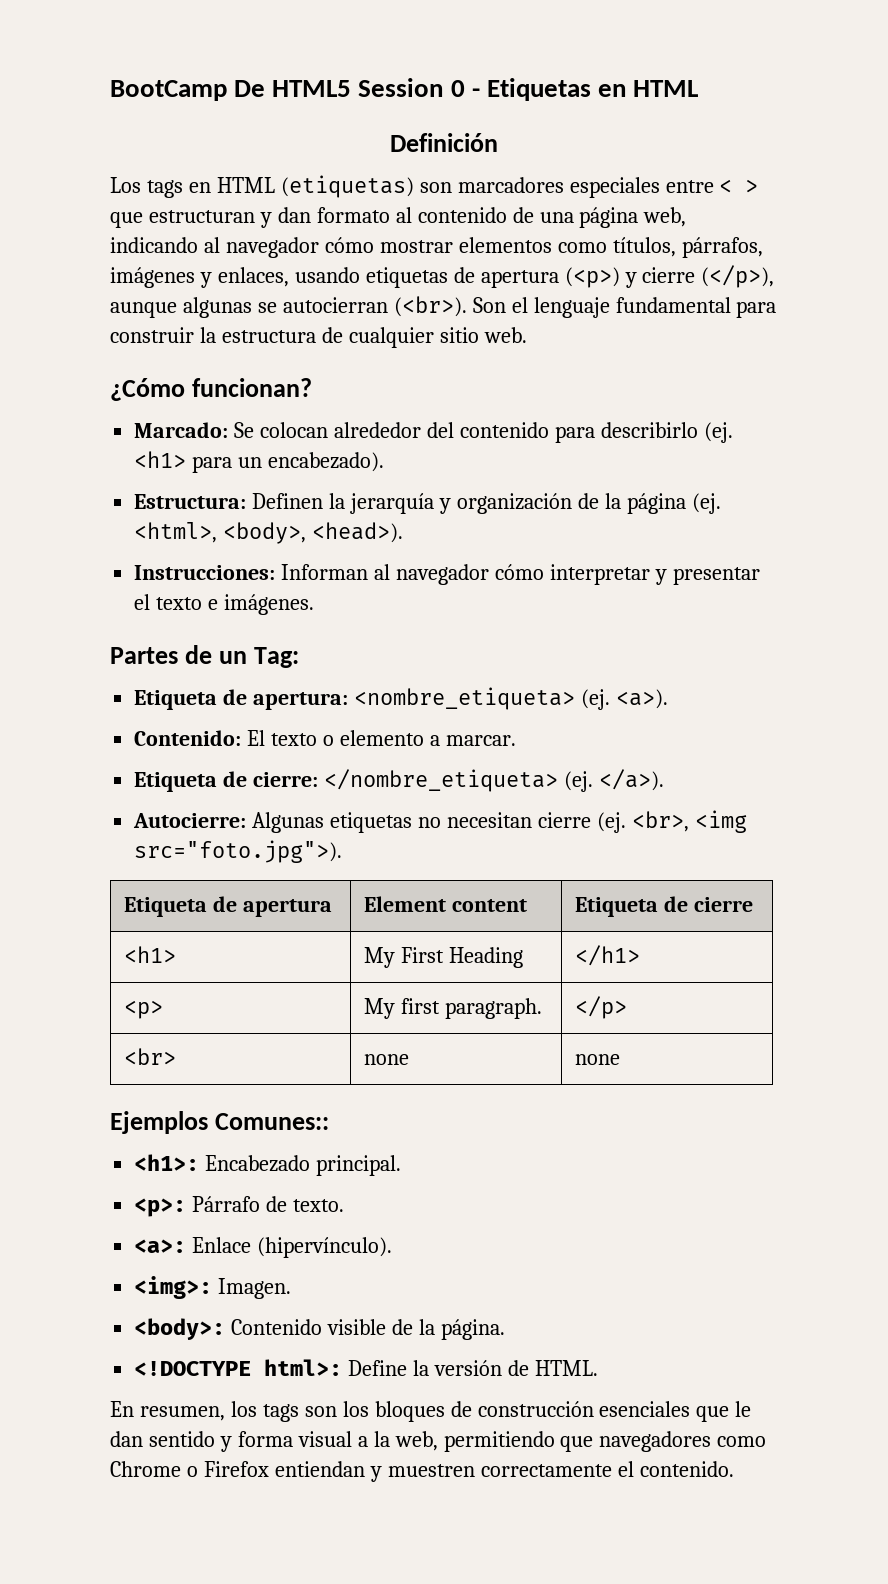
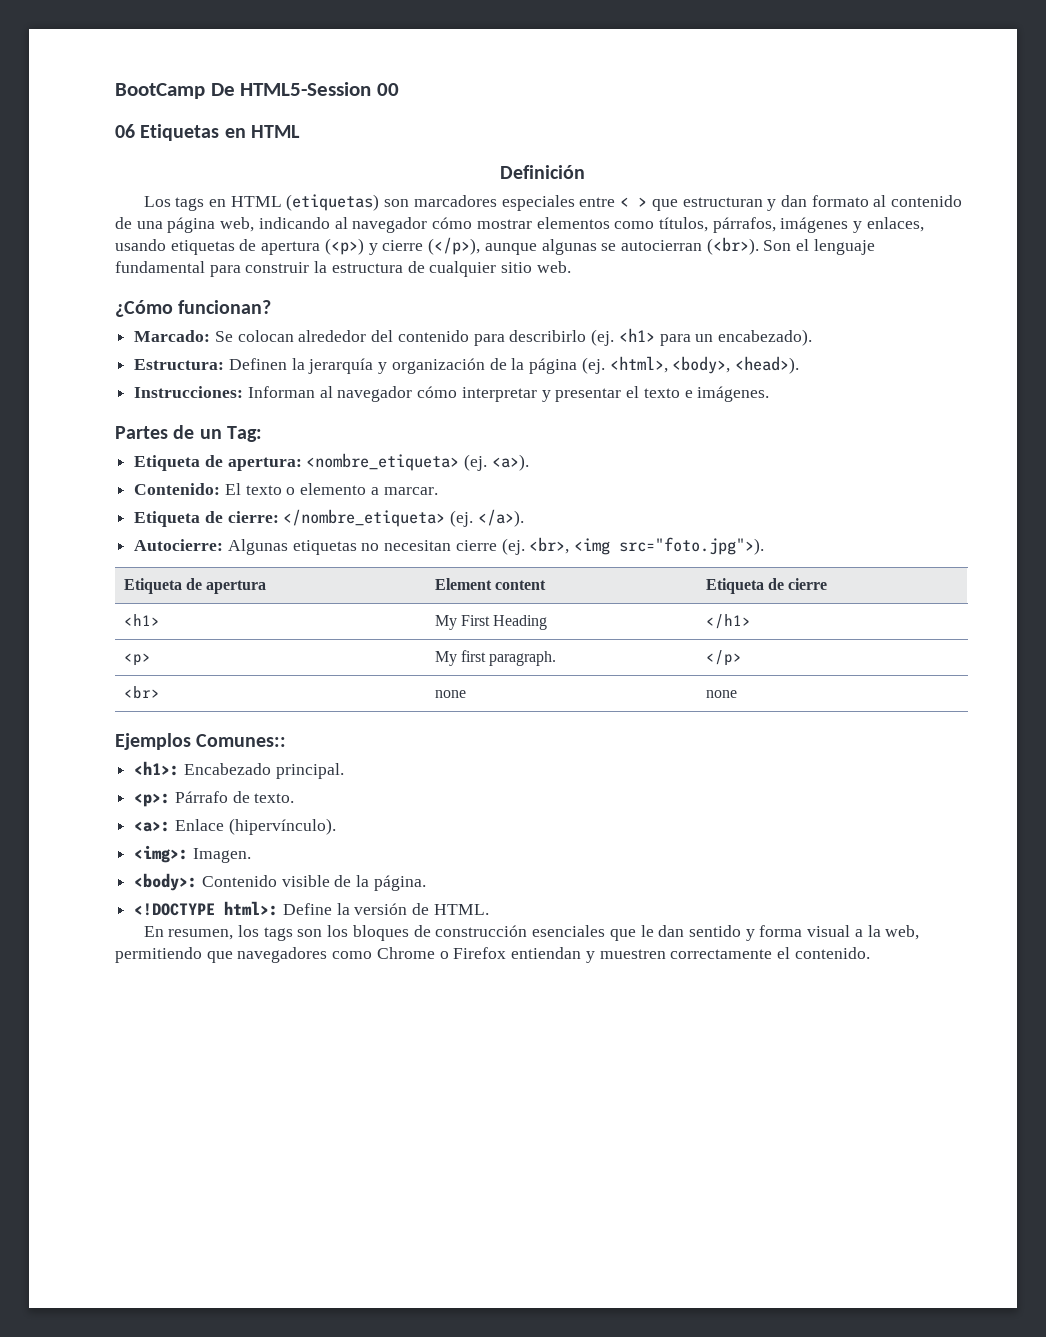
[272,78,480,97] HTML5 Session 0 - -> [240,82,399,96] [115,124,135,138] HTML5-Session 00 // 06

